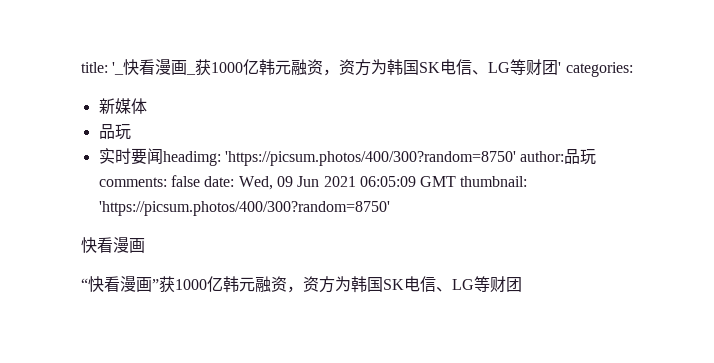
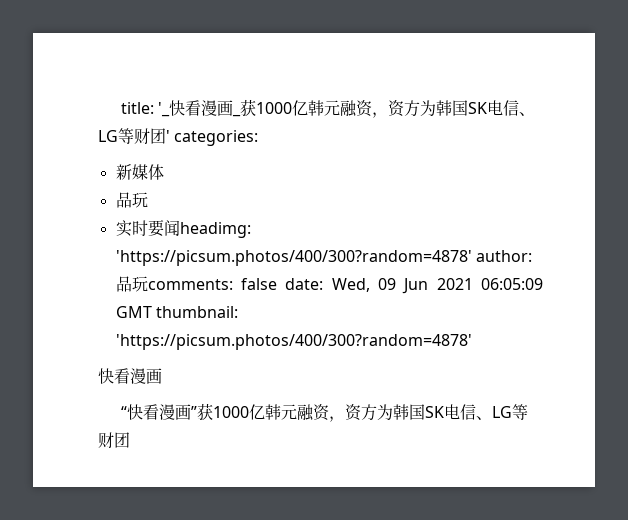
[224,151,516,166] 'https://picsum.photos/400/300?random=8750' -> [115,250,472,266] 'https://picsum.photos/400/300?random=4878'
[98,201,390,216] 'https://picsum.photos/400/300?random=8750' -> [115,334,472,350] 'https://picsum.photos/400/300?random=4878'

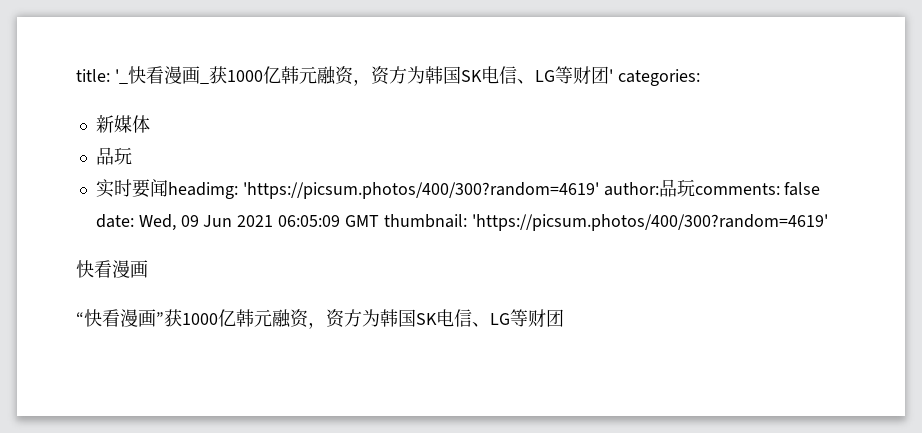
[115,250,472,266] 'https://picsum.photos/400/300?random=4878' -> [242,182,599,199] 'https://picsum.photos/400/300?random=4619'
[115,334,472,350] 'https://picsum.photos/400/300?random=4878' -> [471,214,828,231] 'https://picsum.photos/400/300?random=4619'

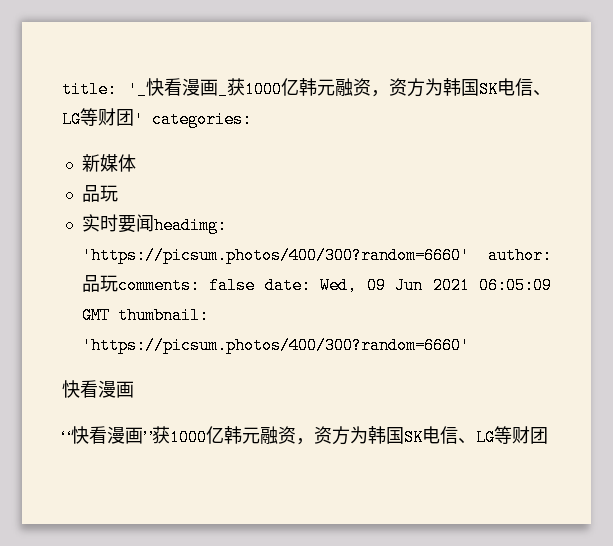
[242,182,599,199] 'https://picsum.photos/400/300?random=4619' -> [81,247,470,264] 'https://picsum.photos/400/300?random=6660'
[471,214,828,231] 'https://picsum.photos/400/300?random=4619' -> [81,337,470,354] 'https://picsum.photos/400/300?random=6660'

